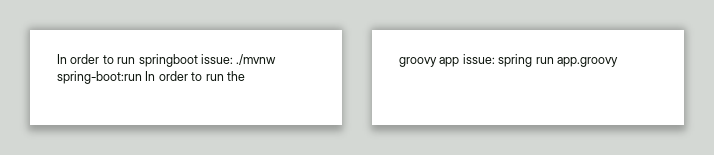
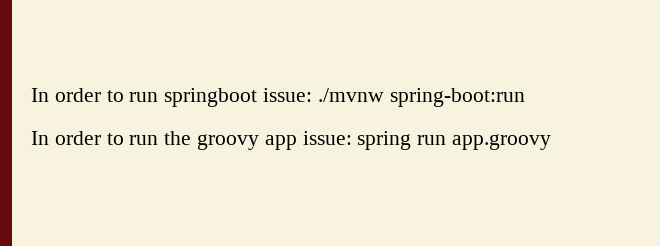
(142, 77) none -> (525, 97) //

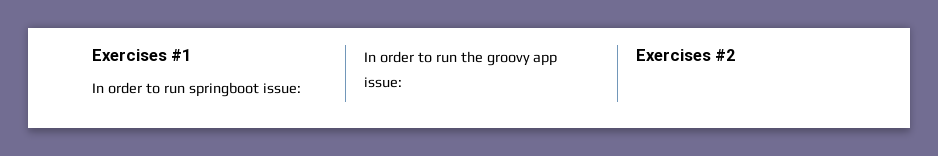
(31, 95) none -> [92,49,192,61] Exercises #1 //
[317,88,525,107] ./mvnw spring-boot:run -> (301, 88) none
[357,131,552,150] spring run app.groovy -> [636,49,736,61] // Exercises #2

